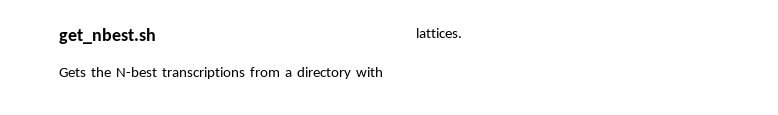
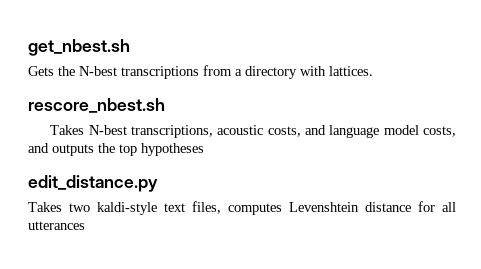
(462, 33) none -> [28,98,165,113] [50,125,457,138] [28,143,204,156] [28,175,158,192] [28,201,456,215] [28,221,85,230] // rescore_nbest.sh // Takes N-best transcriptions, acoustic costs, and language model costs, and outputs the top hypotheses // edit_distance.py // Takes two kaldi-style text files, computes Levenshtein distance for all utterances

